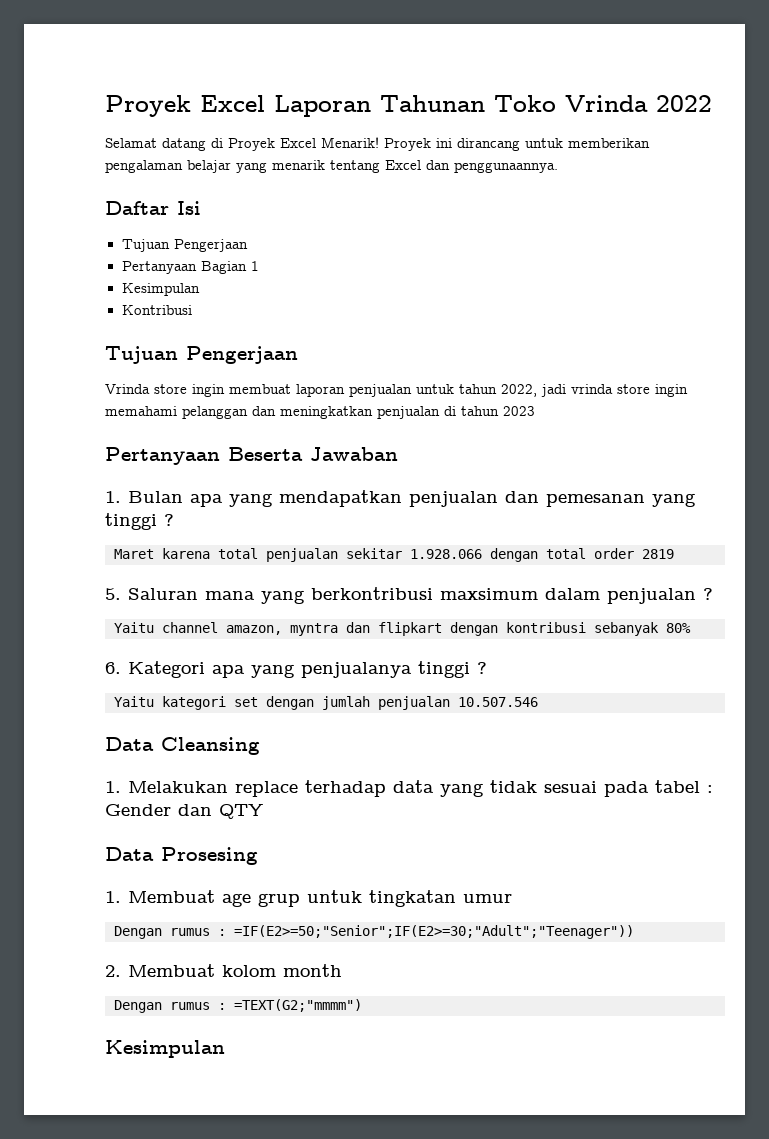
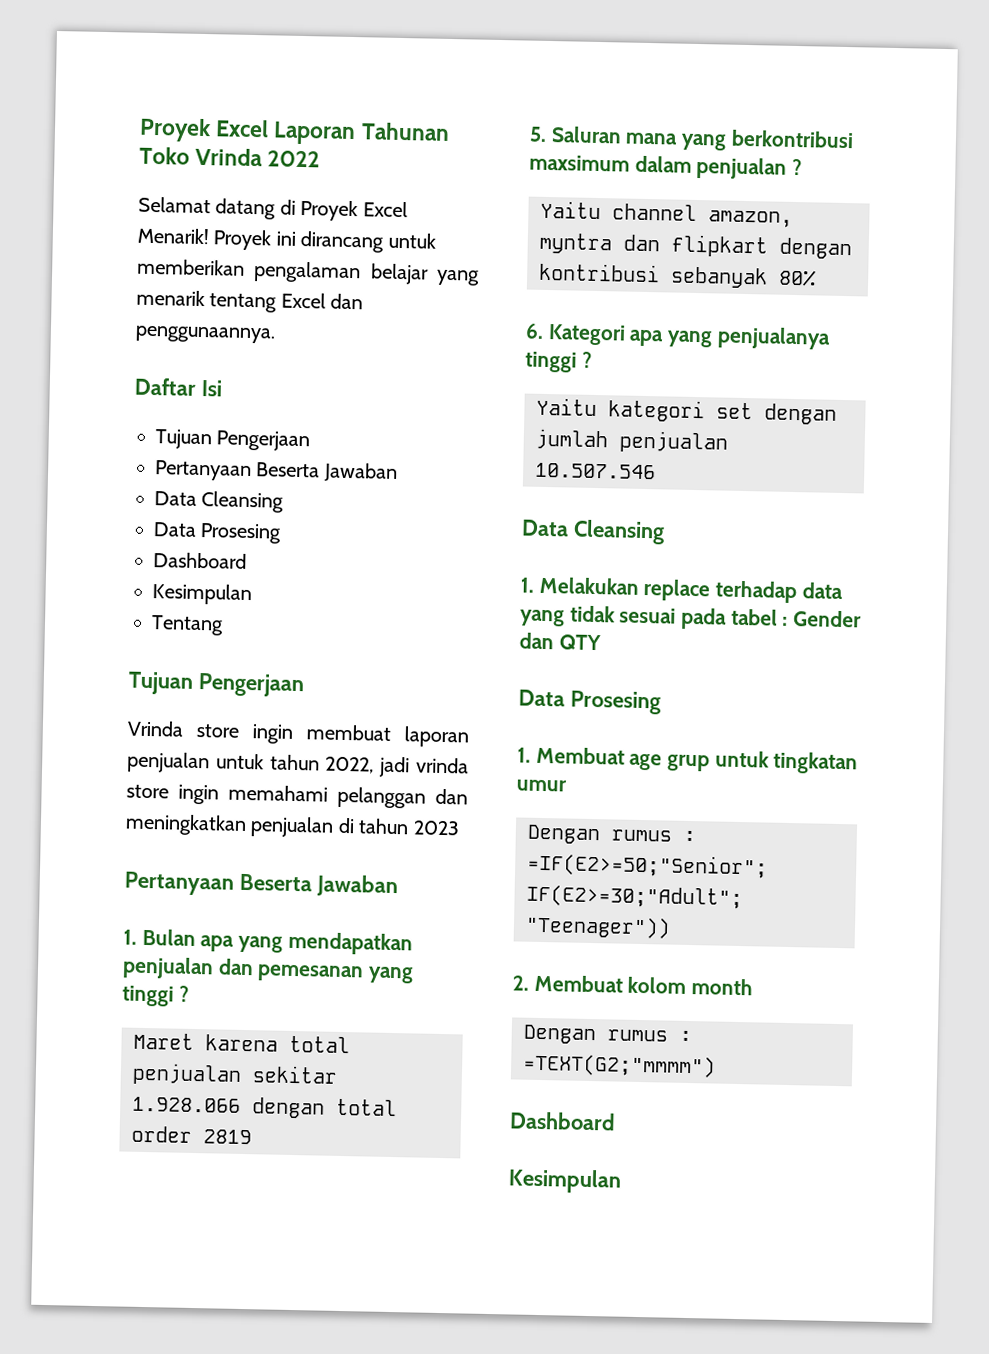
[200,261,259,274] Bagian 1 -> [256,462,398,483] [154,491,285,513] [153,522,283,544] [153,552,247,569] Beserta Jawaban // Data Cleansing // Data Prosesing // Dashboard
[121,305,192,315] Kontribusi -> [151,615,224,636] Tentang
(362, 1005) none -> [509,1111,616,1131] // Dashboard

